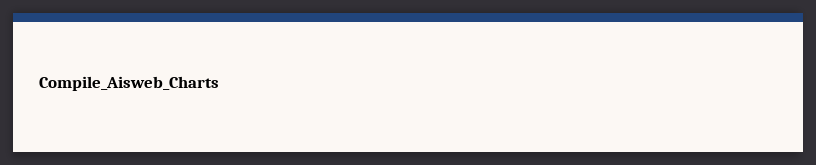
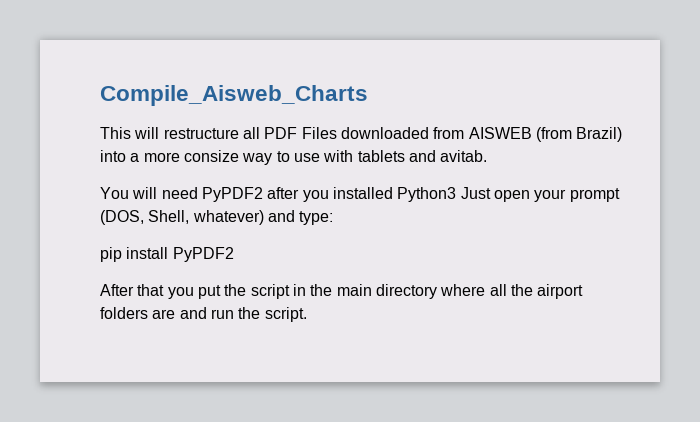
(219, 83) none -> [100,127,623,142] [100,150,488,165] [100,187,620,202] [100,210,334,225] [100,247,234,262] [100,284,584,299] [100,307,307,322] // This will restructure all PDF Files downloaded from AISWEB (from Brazil) into a more consize way to use with tablets and avitab. // You will need PyPDF2 after you installed Python3 Just open your prompt (DOS, Shell, whatever) and type: // pip install PyPDF2 // After that you put the script in the main directory where all the airport folders are and run the script.

